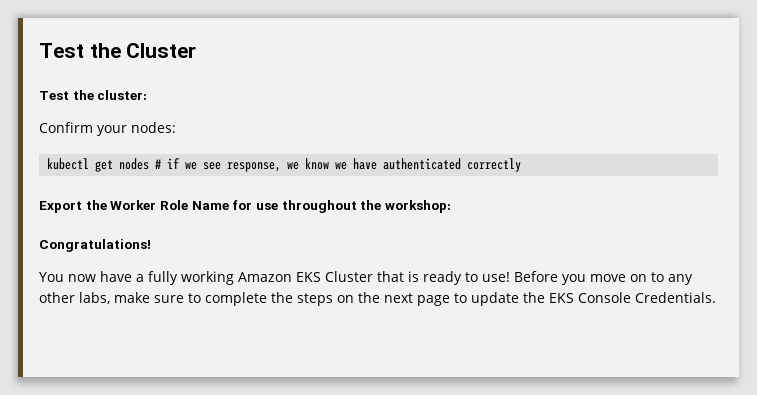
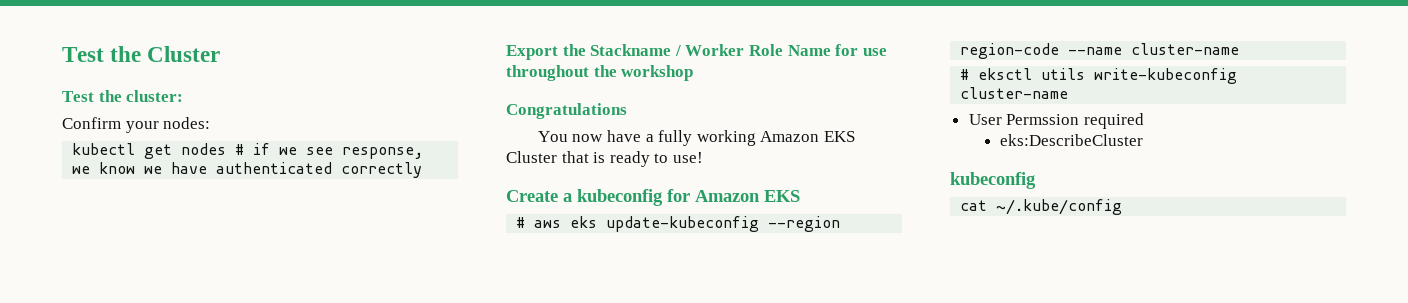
(107, 205) none -> [590,44,681,56] Stackname /
[384,200,451,213] [39,239,151,252] workshop: // Congratulations! -> [621,65,694,81] [506,103,627,119] workshop // Congratulations
[514,271,693,285] [39,292,716,306] Before you move on to any other labs, make sure to complete the steps on the next page to update the EKS Console Credentials. -> [506,189,800,206] [516,216,841,232] [960,43,1240,59] [960,68,1238,84] [960,87,1069,99] [968,113,1144,129] [999,134,1143,146] [950,172,1036,189] [960,199,1123,215] // Create a kubeconfig for Amazon EKS // # aws eks update-kubeconfig --region region-code --name cluster-name // # eksctl utils write-kubeconfig cluster-name // User Permssion required // eks:DescribeCluster // kubeconfig // cat ~/.kube/config

